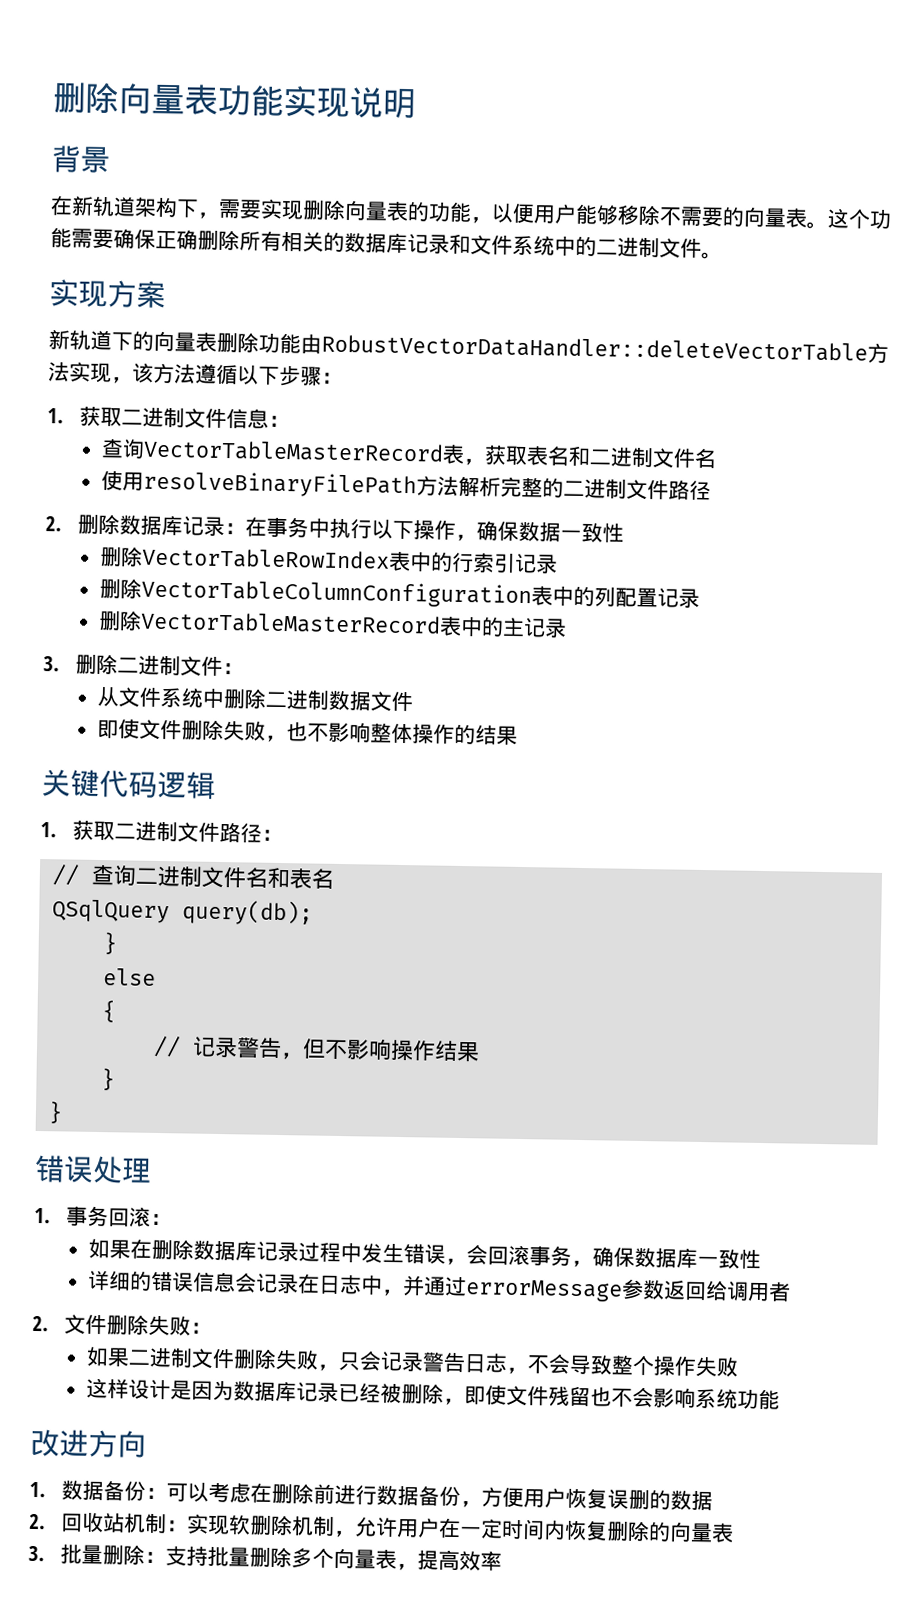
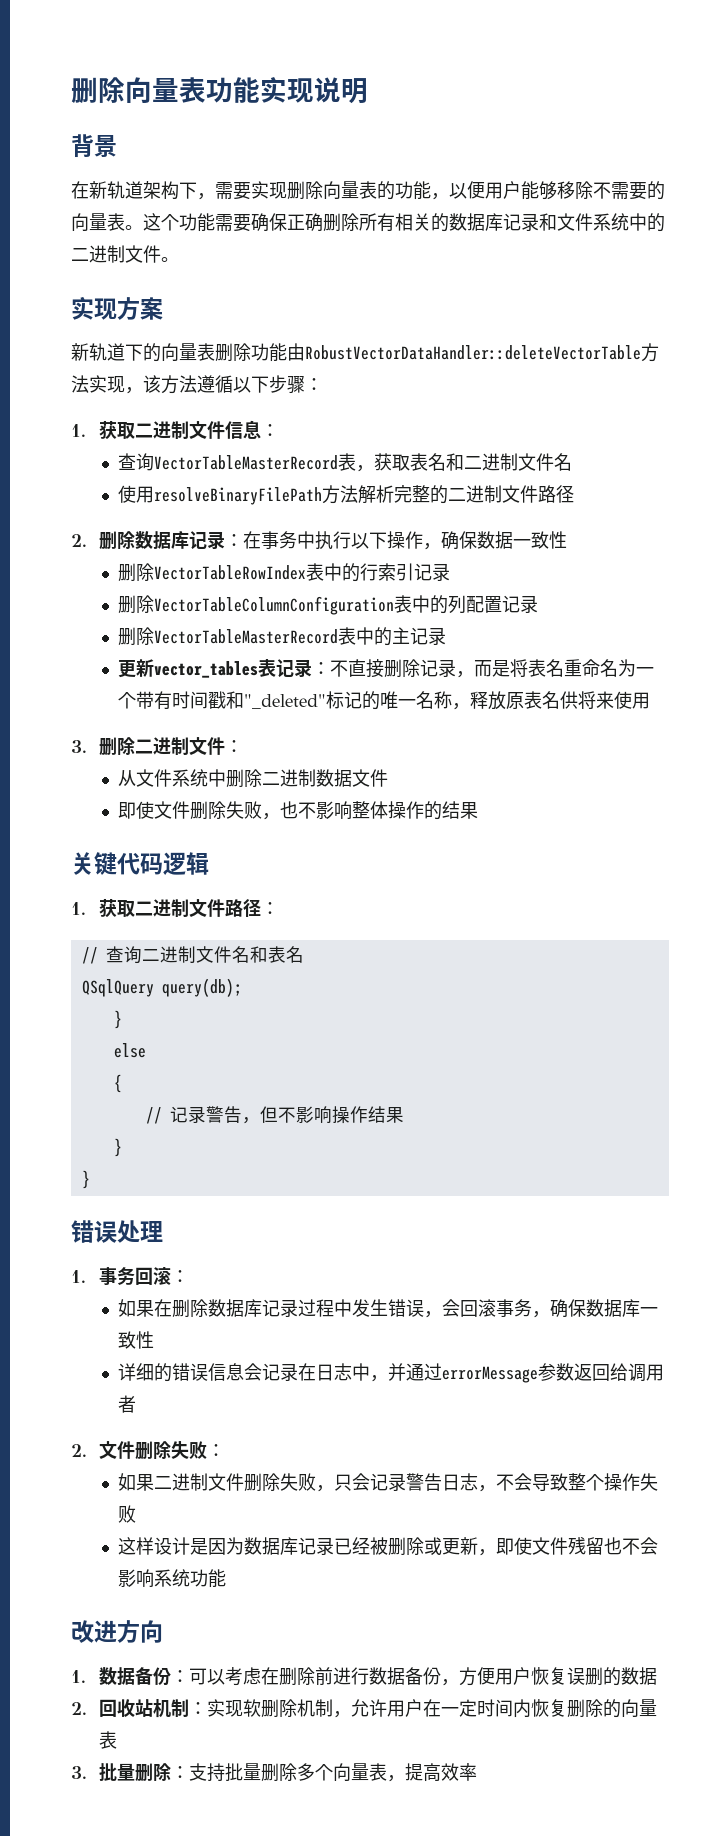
(567, 628) none -> [118,659,655,678] [118,691,651,710] // 更新vector_tables表记录：不直接删除记录，而是将表名重命名为一个带有时间戳和"_deleted"标记的唯一名称，释放原表名供将来使用
(444, 1393) none -> [424,1537,479,1555] 或更新

